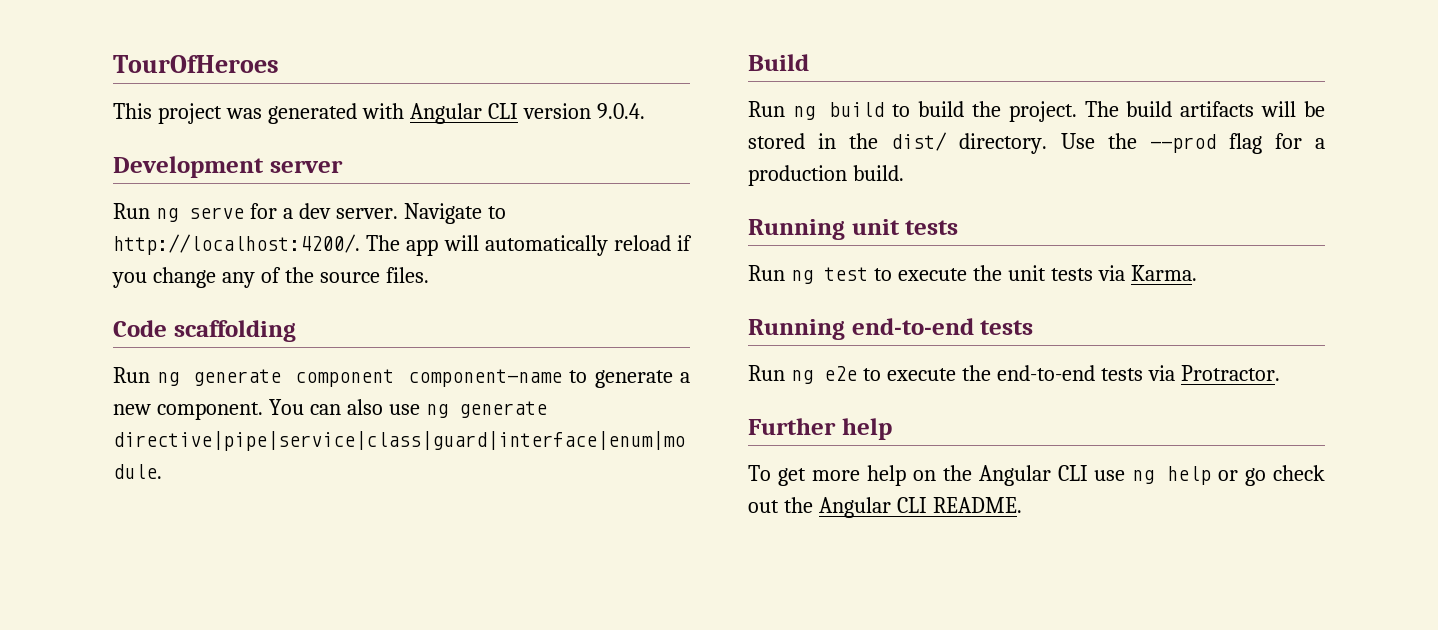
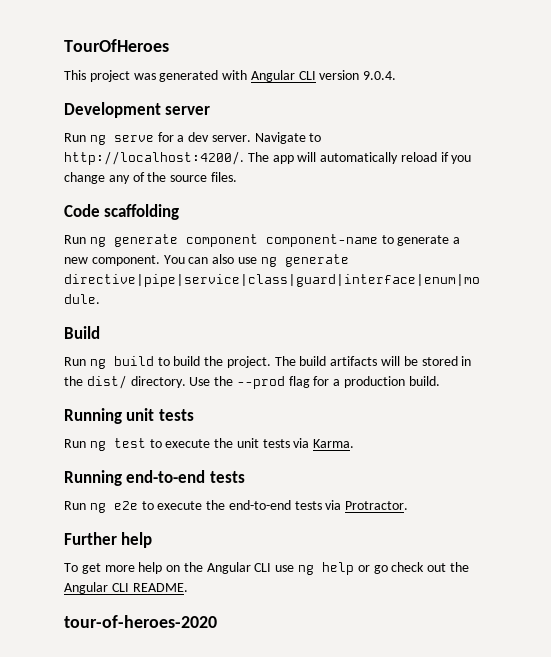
(1022, 505) none -> [64,615,217,628] // tour-of-heroes-2020

